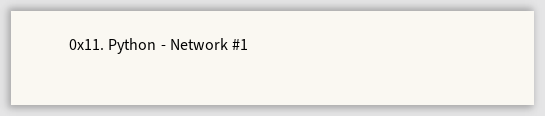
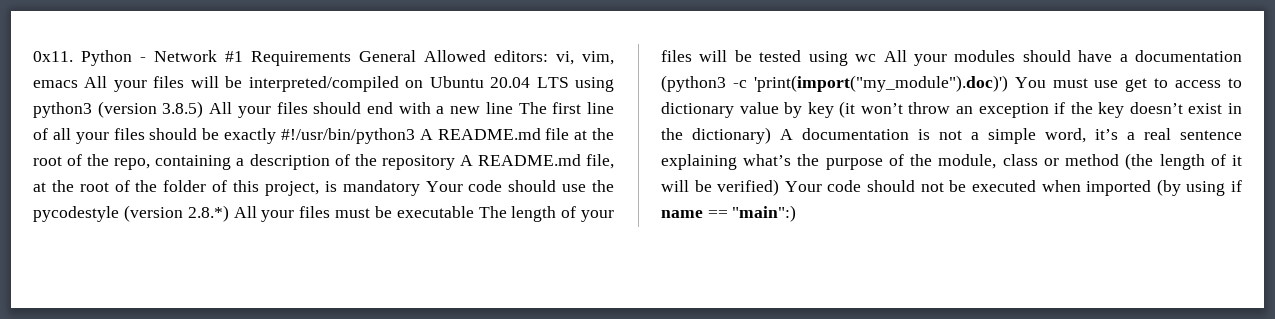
(249, 44) none -> [251,50,614,66] [33,76,614,92] [33,101,614,118] [33,128,615,144] [33,154,614,170] [33,180,615,196] [33,205,614,222] [661,50,1242,66] [661,75,1242,92] [661,101,1242,118] [661,127,1242,144] [661,153,1242,170] [661,179,1243,196] [661,205,797,222] Requirements General Allowed editors: vi, vim, emacs All your files will be interpreted/compiled on Ubuntu 20.04 LTS using python3 (version 3.8.5) All your files should end with a new line The first line of all your files should be exactly #!/usr/bin/python3 A README.md file at the root of the repo, containing a description of the repository A README.md file, at the root of the folder of this project, is mandatory Your code should use the pycodestyle (version 2.8.*) All your files must be executable The length of your files will be tested using wc All your modules should have a documentation (python3 -c 'print(import("my_module").doc)') You must use get to access to dictionary value by key (it won’t throw an exception if the key doesn’t exist in the dictionary) A documentation is not a simple word, it’s a real sentence explaining what’s the purpose of the module, class or method (the length of it will be verified) Your code should not be executed when imported (by using if name == "main":)

